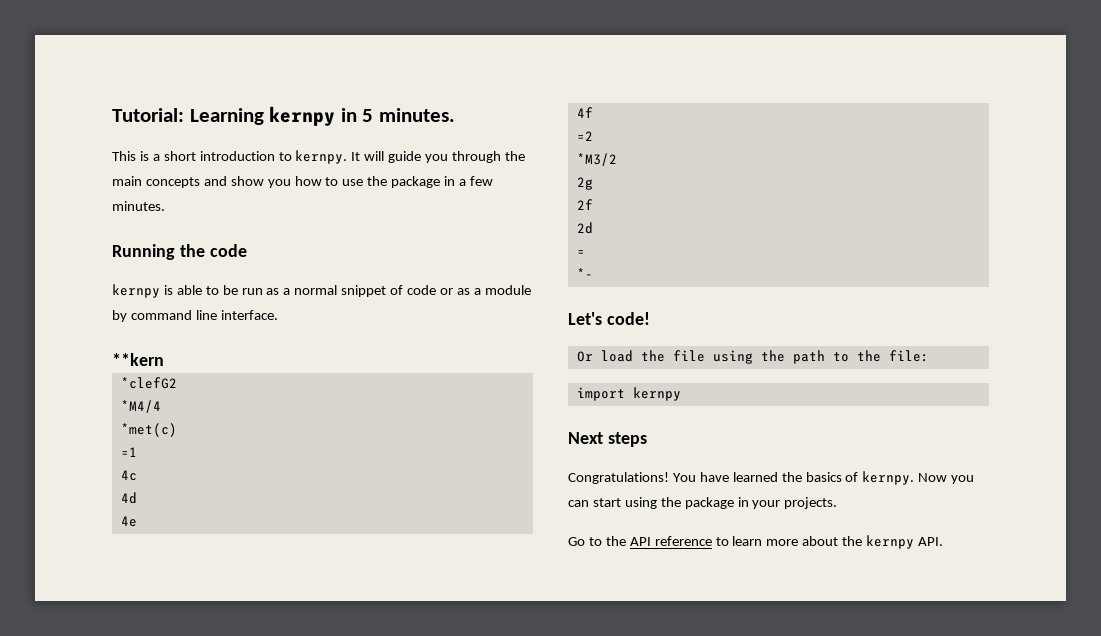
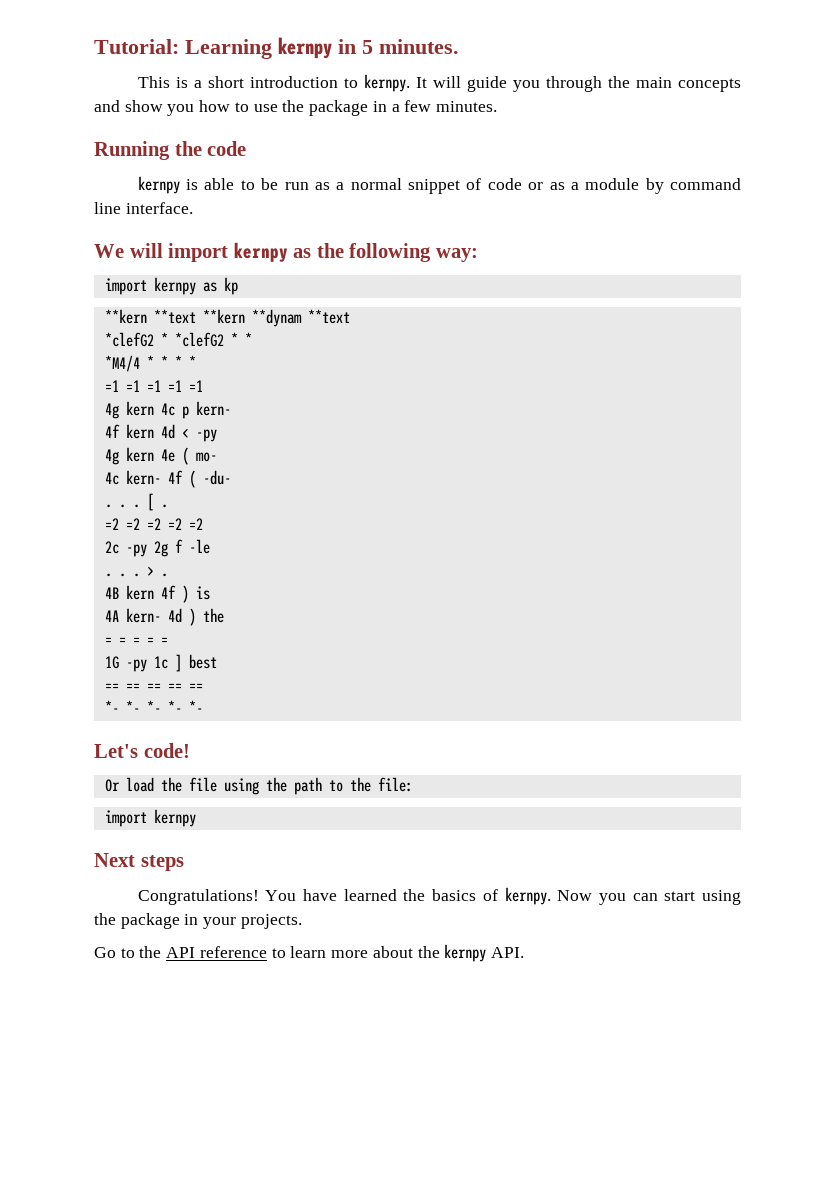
[112,353,164,366] [120,377,177,389] [120,400,161,413] [120,423,177,437] [120,447,137,457] [120,470,137,481] [120,492,137,504] [120,516,137,527] [576,107,593,118] [576,131,593,141] [576,153,617,166] [576,177,593,190] [576,199,593,210] [576,222,593,234] [576,250,585,256] **kern // *clefG2 // *M4/4 // *met(c) // =1 // 4c // 4d // 4e // 4f // =2 // *M3/2 // 2g // 2f // 2d // = // -> [94,242,478,262] [104,277,238,295] [104,309,350,327] [104,332,252,347] [104,355,196,372] [104,380,203,392] [104,401,231,419] [104,424,217,442] [104,447,217,465] [104,470,231,488] [104,493,168,511] [104,518,203,530] [104,539,210,557] [104,566,168,577] [104,585,210,603] [104,608,224,626] [104,637,168,645] [104,654,217,672] [104,683,203,691] [104,700,182,714] We will import kernpy as the following way: // import kernpy as kp // **kern **text **kern **dynam **text // *clefG2 * *clefG2 * * // *M4/4 * * * * // =1 =1 =1 =1 =1 // 4g kern 4c p kern- // 4f kern 4d < -py // 4g kern 4e ( mo- // 4c kern- 4f ( -du- // . . . [ . // =2 =2 =2 =2 =2 // 2c -py 2g f -le // . . . > . // 4B kern 4f ) is // 4A kern- 4d ) the // = = = = = // 1G -py 1c ] best // == == == == == // *- *- *- *-

